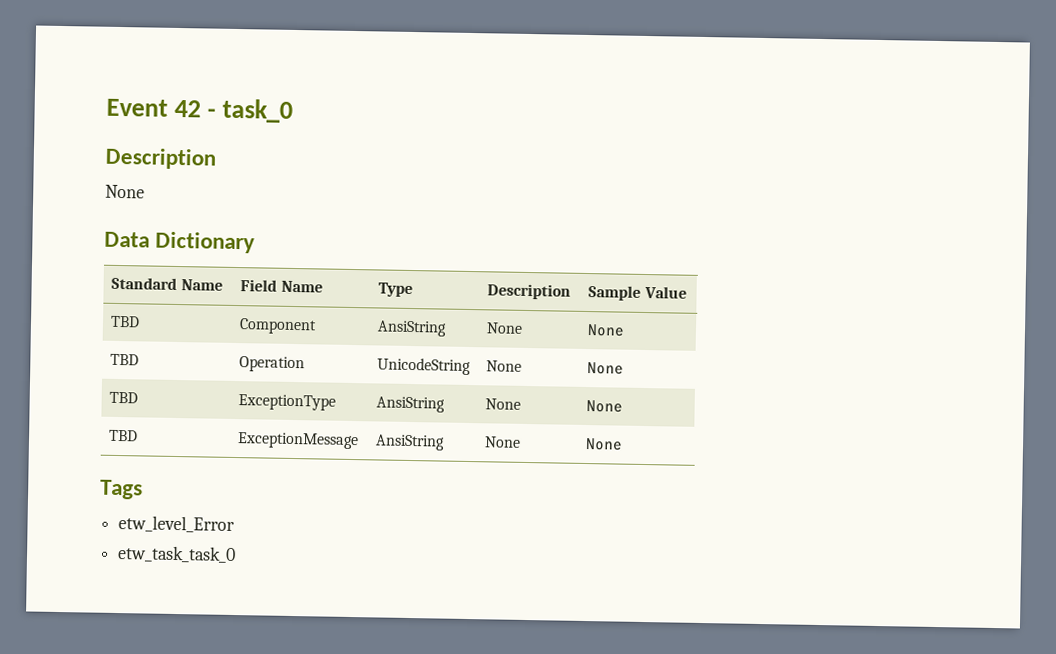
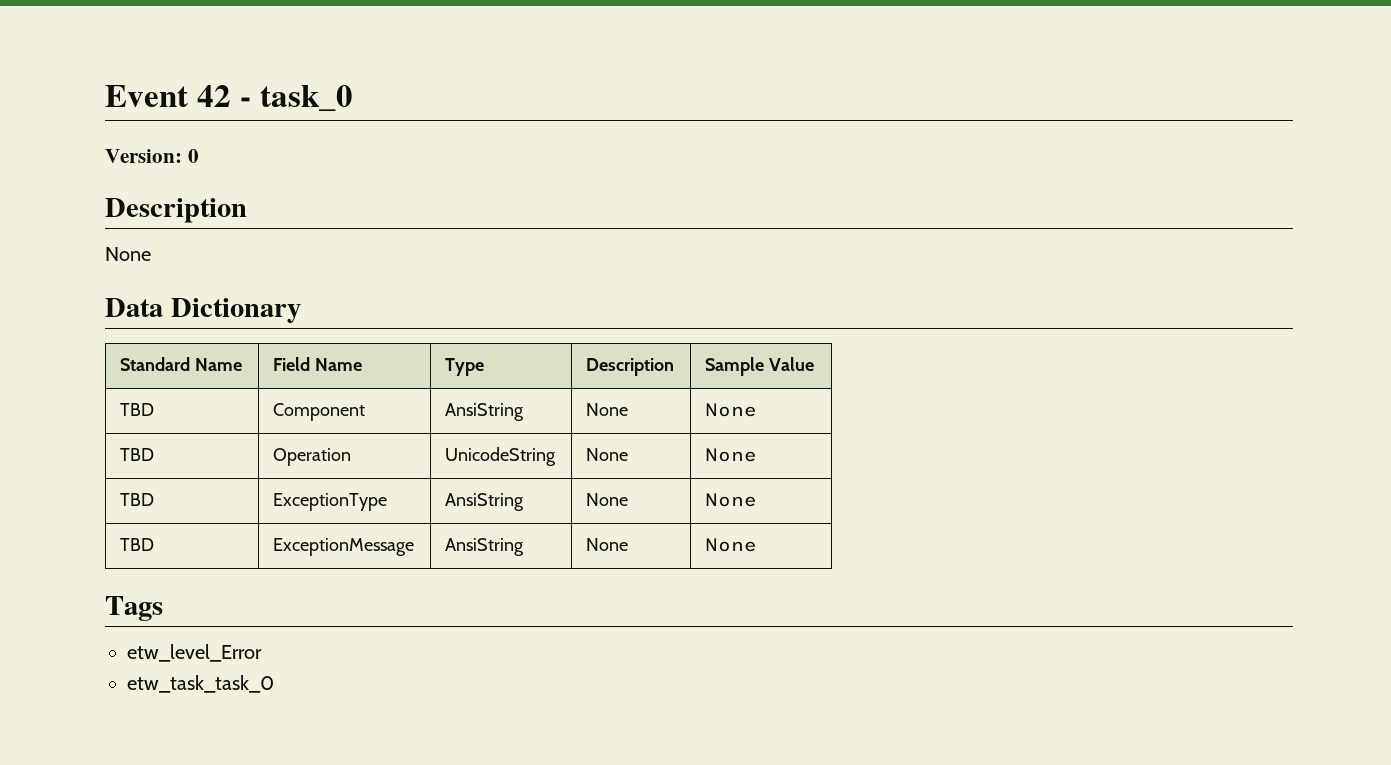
(293, 110) none -> [105,149,199,163] // Version: 0

